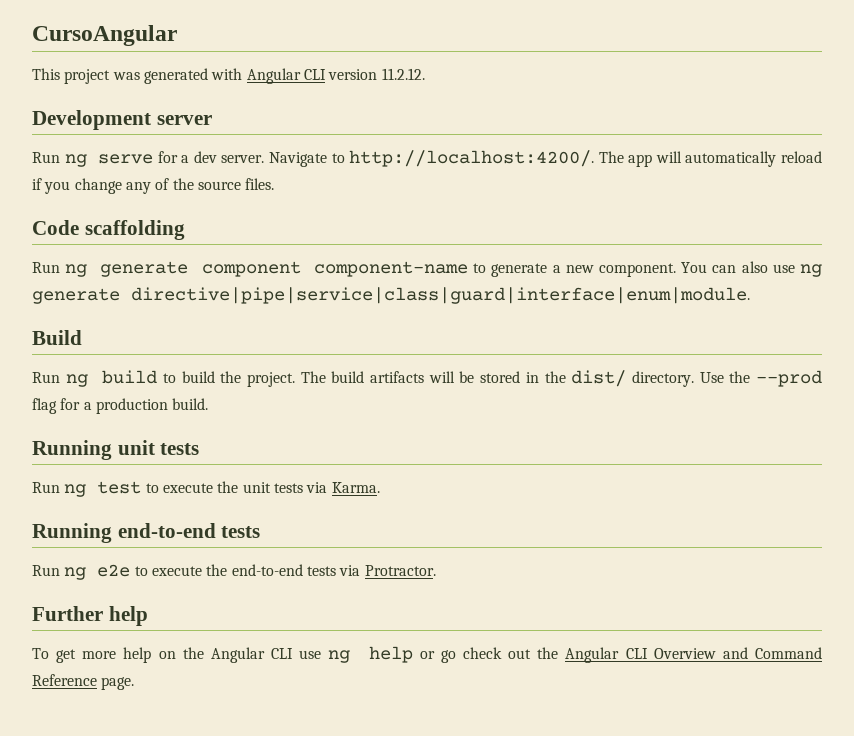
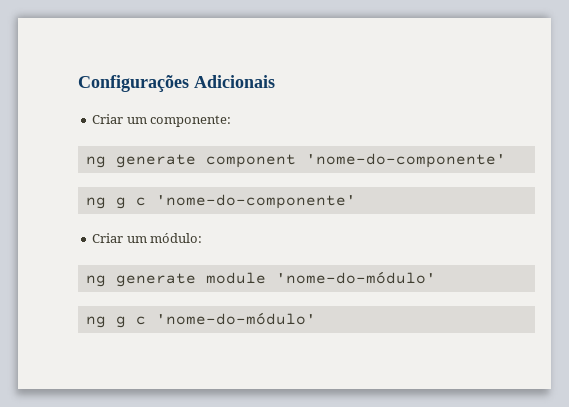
[32,25,177,46] [32,68,425,84] [32,110,212,130] [32,150,822,167] [32,178,275,194] [32,220,185,240] [32,261,822,277] [32,287,750,304] [32,330,82,345] [32,370,822,387] [32,398,209,414] [32,440,200,460] [32,481,380,497] [32,523,261,543] [32,564,436,580] [32,606,148,626] [32,646,822,663] [32,674,135,690] CursoAngular // This project was generated with Angular CLI version 11.2.12. // Development server // Run ng serve for a dev server. Navigate to http://localhost:4200/. The app will automatically reload if you change any of the source files. // Code scaffolding // Run ng generate component component-name to generate a new component. You can also use ng generate directive|pipe|service|class|guard|interface|enum|module. // Build // Run ng build to build the project. The build artifacts will be stored in the dist/ directory. Use the --prod flag for a production build. // Running unit tests // Run ng test to execute the unit tests via Karma. // Running end-to-end tests // Run ng e2e to execute the end-to-end tests via Protractor. // Further help // To get more help on the Angular CLI use ng help or go check out the Angular CLI Overview and Command Reference page. -> [78,75,275,92] [92,114,232,127] [85,153,506,168] [85,194,356,209] [92,233,203,243] [85,271,436,287] [85,312,316,328] Configurações Adicionais // Criar um componente: // ng generate component 'nome-do-componente' // ng g c 'nome-do-componente' // Criar um módulo: // ng generate module 'nome-do-módulo' // ng g c 'nome-do-módulo'

